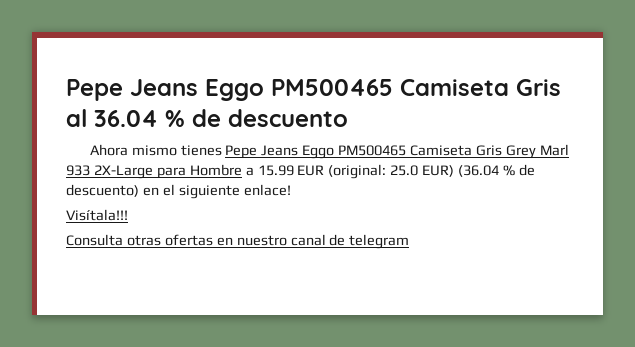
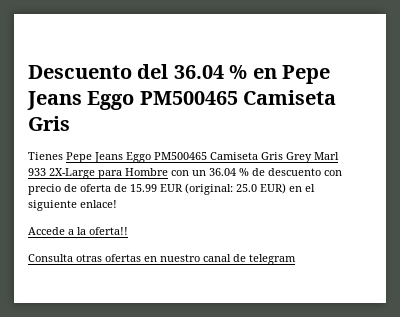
[66,79,561,101] [66,109,348,127] [89,144,222,156] Pepe Jeans Eggo PM500465 Camiseta Gris al 36.04 % de descuento // Ahora mismo tienes -> [28,64,330,84] [27,90,337,110] [28,116,70,131] [28,152,63,160] Descuento del 36.04 % en Pepe Jeans Eggo PM500465 Camiseta Gris // Tienes
[245,167,254,176] a -> [171,168,342,176] [28,184,127,195] con un 36.04 % de descuento con precio de oferta de
[458,164,535,177] [66,184,139,197] (36.04 % de descuento) -> (286, 188) none
[66,209,128,221] Visítala!!! -> [28,227,128,235] Accede a la oferta!!

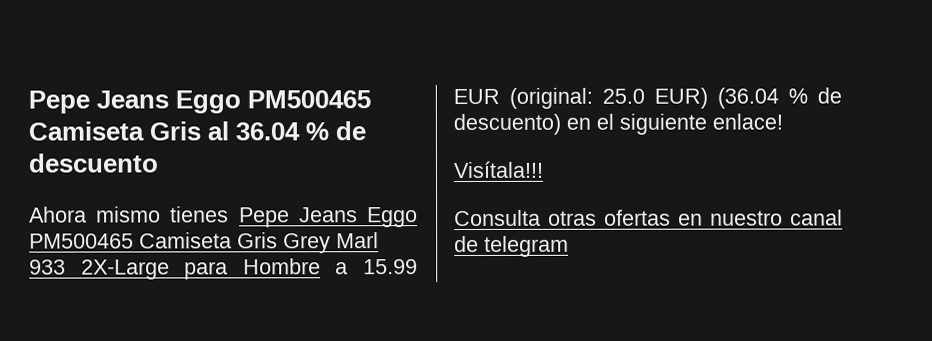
[28,64,330,84] [27,90,337,110] [28,116,70,131] [28,152,63,160] Descuento del 36.04 % en Pepe Jeans Eggo PM500465 Camiseta Gris // Tienes -> [28,90,372,114] [28,121,367,141] [28,153,159,173] [29,206,230,223] Pepe Jeans Eggo PM500465 Camiseta Gris al 36.04 % de descuento // Ahora mismo tienes
[171,168,342,176] [28,184,127,195] con un 36.04 % de descuento con precio de oferta de -> [335,262,349,275] a
(286, 188) none -> [717,87,842,109] [453,113,561,136] (36.04 % de descuento)
[28,227,128,235] Accede a la oferta!! -> [453,160,544,179] Visítala!!!

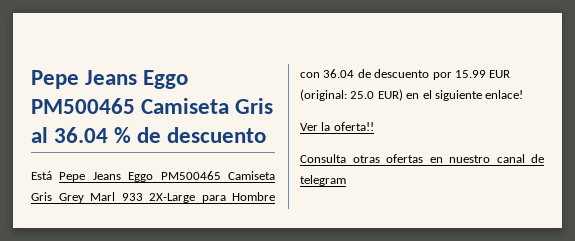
[29,206,230,223] Ahora mismo tienes -> [31,171,52,180] Está
[335,262,349,275] a -> [300,69,452,80] con 36.04 de descuento por
[717,87,842,109] [453,113,561,136] (36.04 % de descuento) -> (403, 95) none
[453,160,544,179] Visítala!!! -> [300,122,374,131] Ver la oferta!!

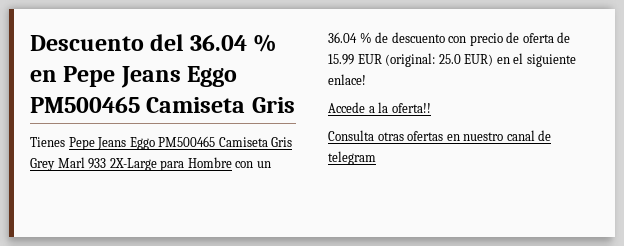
[31,70,189,89] [31,98,274,114] [31,127,267,143] [31,171,52,180] Pepe Jeans Eggo PM500465 Camiseta Gris al 36.04 % de descuento // Está -> [30,34,277,52] [30,66,238,88] [30,96,295,113] [30,137,65,147] Descuento del 36.04 % en Pepe Jeans Eggo PM500465 Camiseta Gris // Tienes
[323,69,452,80] 36.04 de descuento por -> [256,161,271,168] [328,32,571,46] un 36.04 % de descuento con precio de oferta de
[300,123,318,131] Ver -> [328,102,375,113] Accede a

